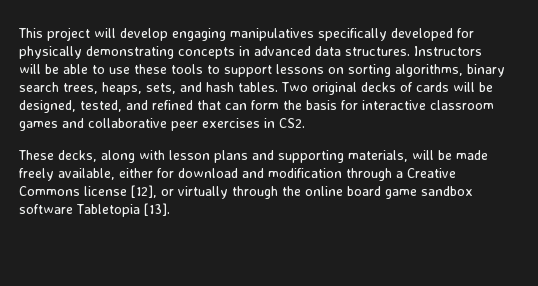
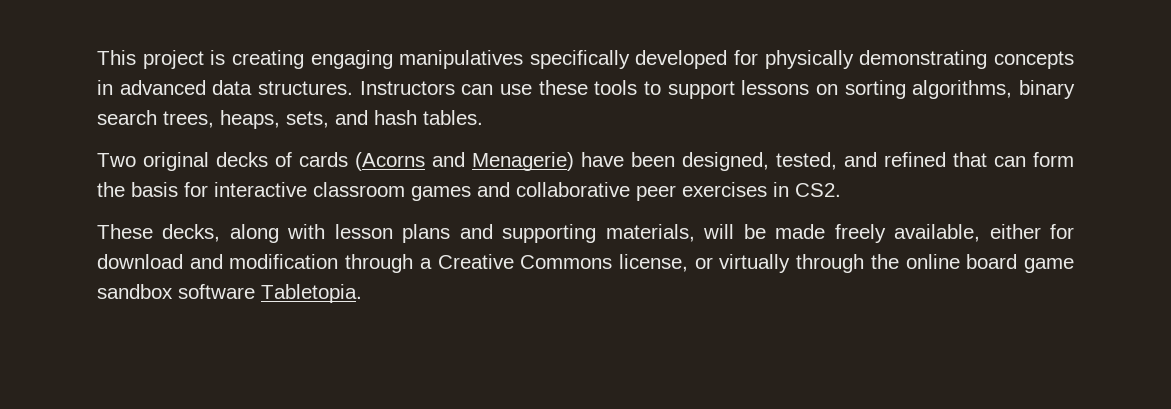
[94,28,168,41] will develop -> [210,50,304,69] is creating
[19,64,105,74] will be able to -> [461,84,494,95] can
(278, 87) none -> (483, 117) //
[453,82,493,92] will be -> [355,152,675,171] (Acorns and Menagerie) have been
[84,185,157,198] license [12], -> [618,254,688,272] license,
[76,203,170,217] Tabletopia [13]. -> [261,284,362,303] Tabletopia.

